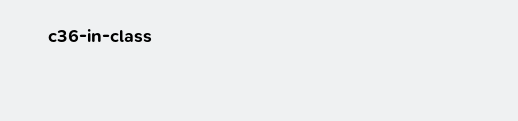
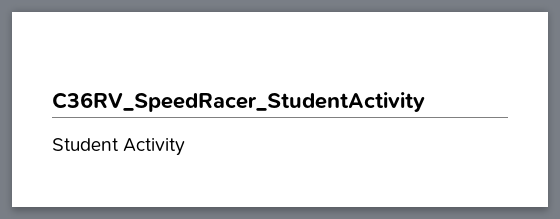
[48,29,152,43] c36-in-class -> [52,92,425,112] [52,138,186,156] C36RV_SpeedRacer_StudentActivity // Student Activity

